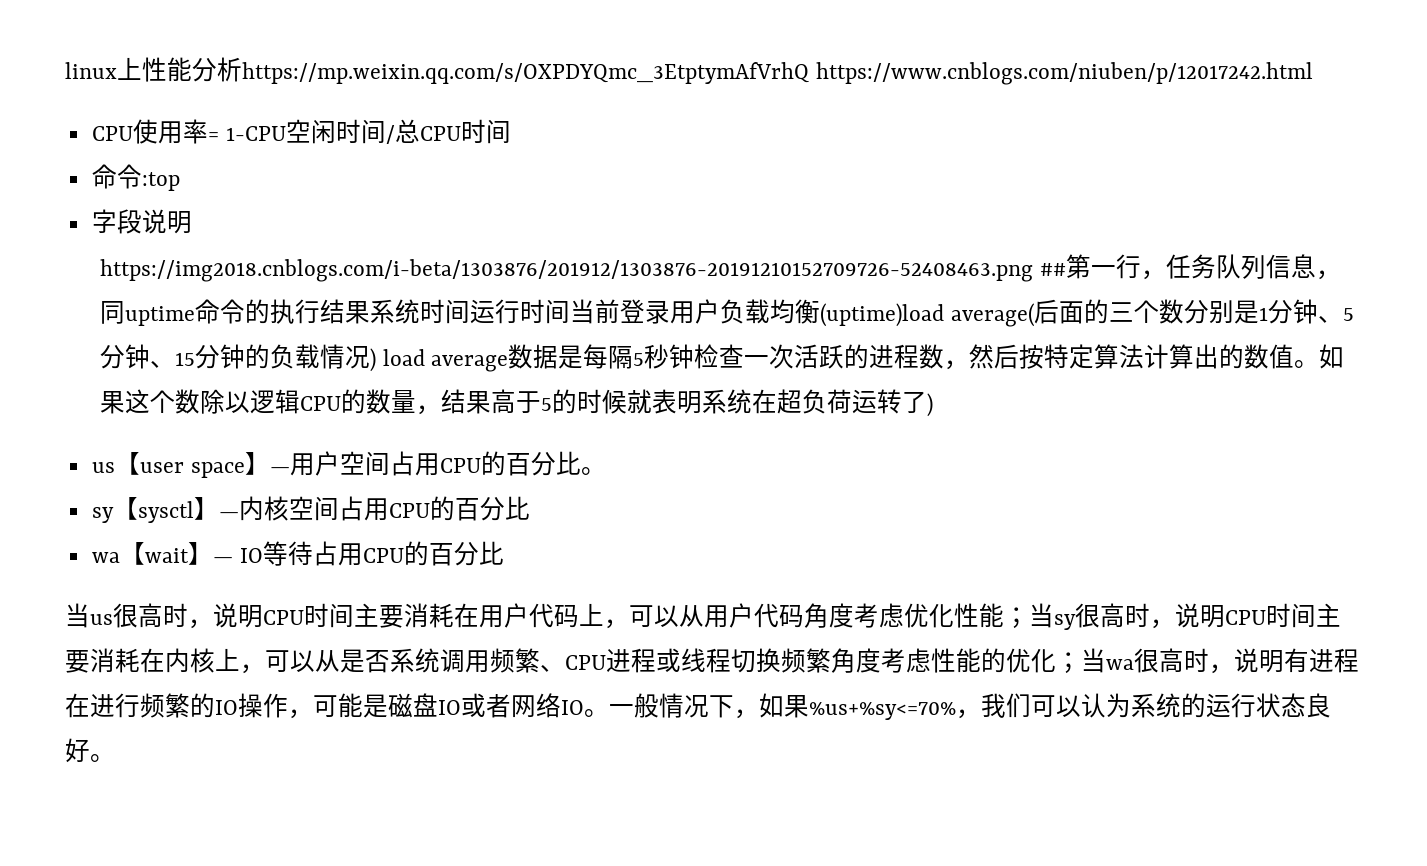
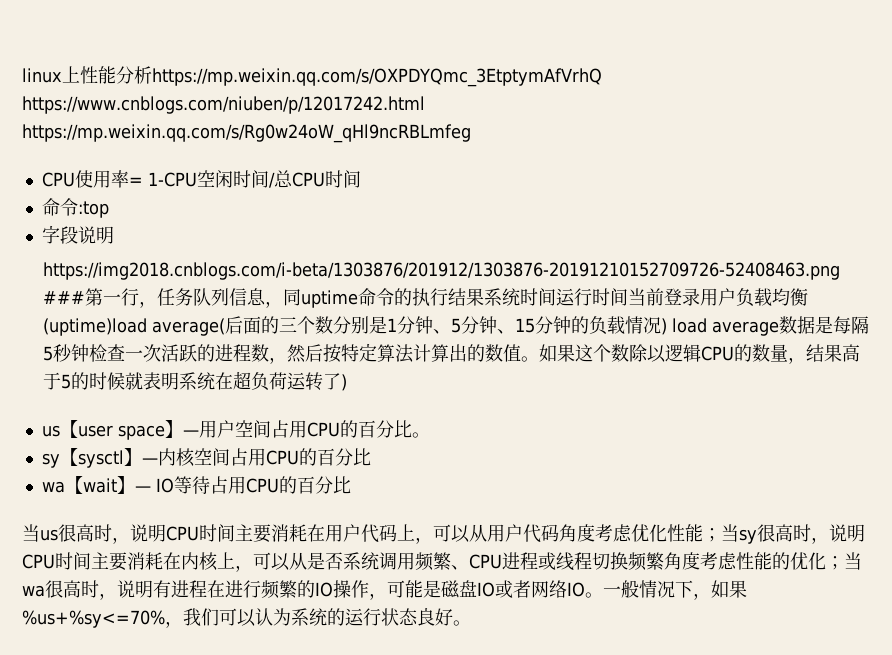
(1313, 73) none -> [22,124,471,143] https://mp.weixin.qq.com/s/Rg0w24oW_qHl9ncRBLmfeg
[1039,263,1066,276] ## -> [42,291,85,304] ###

